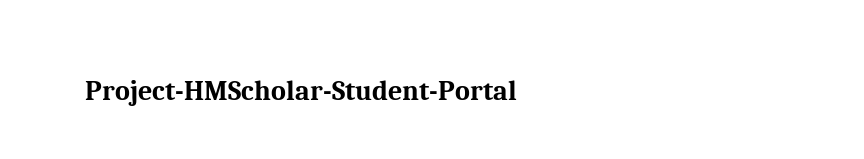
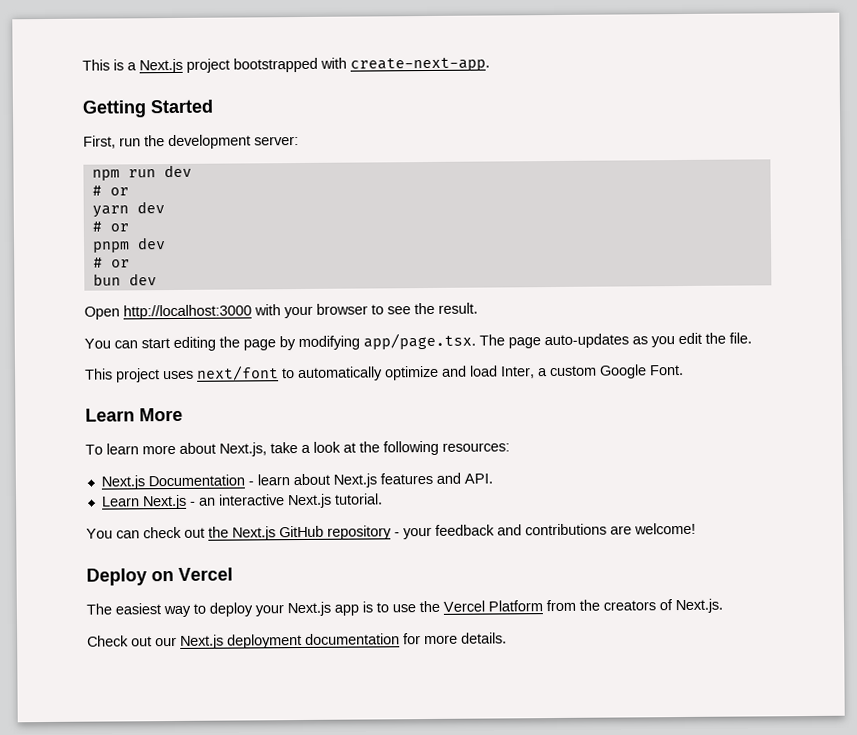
[85,80,517,106] Project-HMScholar-Student-Portal -> [82,57,490,74] [82,99,213,118] [83,134,299,150] [91,164,192,181] [91,185,129,196] [91,201,165,218] [91,221,129,232] [92,237,166,253] [92,257,130,268] [92,273,157,286] [84,302,478,320] [84,332,752,351] [84,364,684,383] [85,407,183,422] [85,440,510,457] [100,472,493,490] [101,493,383,510] [86,522,696,541] [86,567,233,586] [86,598,723,618] [87,632,507,649] This is a Next.js project bootstrapped with create-next-app. // Getting Started // First, run the development server: // npm run dev // # or // yarn dev // # or // pnpm dev // # or // bun dev // Open http://localhost:3000 with your browser to see the result. // You can start editing the page by modifying app/page.tsx. The page auto-updates as you edit the file. // This project uses next/font to automatically optimize and load Inter, a custom Google Font. // Learn More // To learn more about Next.js, take a look at the following resources: // Next.js Documentation - learn about Next.js features and API. // Learn Next.js - an interactive Next.js tutorial. // You can check out the Next.js GitHub repository - your feedback and contributions are welcome! // Deploy on Vercel // The easiest way to deploy your Next.js app is to use the Vercel Platform from the creators of Next.js. // Check out our Next.js deployment documentation for more details.

